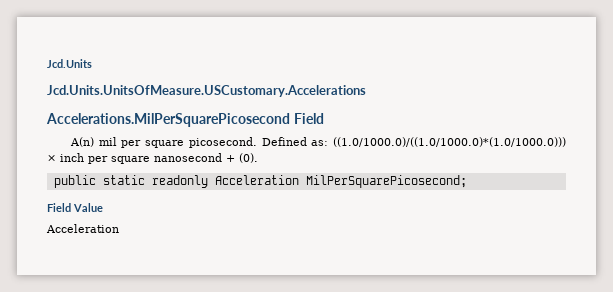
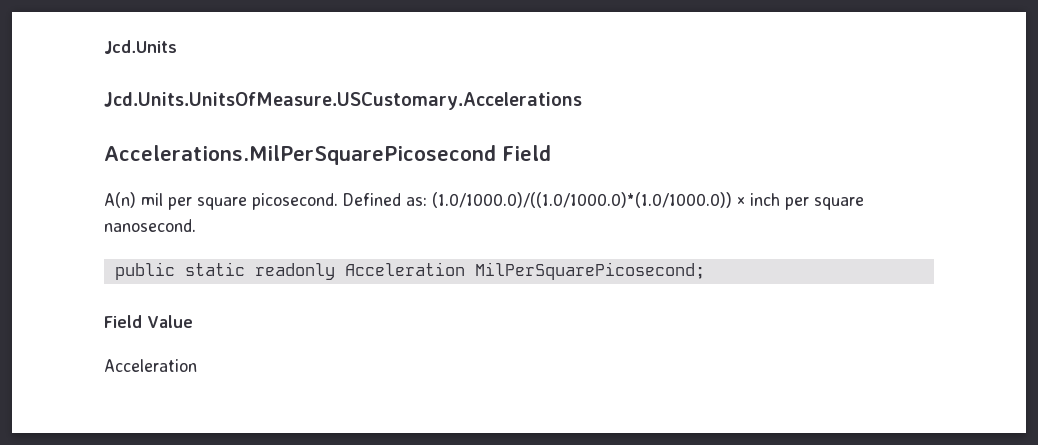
[333,137,566,147] ((1.0/1000.0)/((1.0/1000.0)*(1.0/1000.0))) -> [432,192,732,208] (1.0/1000.0)/((1.0/1000.0)*(1.0/1000.0))
[154,153,258,163] nanosecond + (0). -> [104,219,196,232] nanosecond.

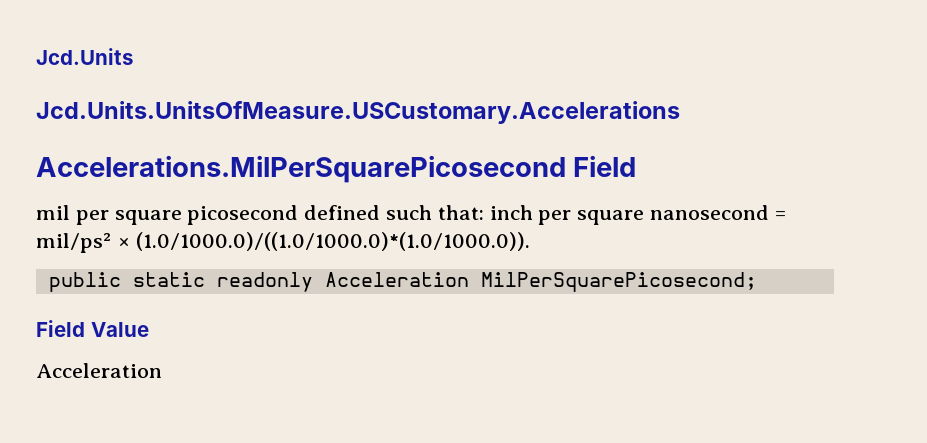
[104,192,136,208] A(n) -> (637, 166) none
[252,192,864,210] [104,219,196,232] picosecond. Defined as: (1.0/1000.0)/((1.0/1000.0)*(1.0/1000.0)) × inch per square nanosecond. -> [187,205,786,225] [36,232,530,253] picosecond defined such that: inch per square nanosecond = mil/ps² × (1.0/1000.0)/((1.0/1000.0)*(1.0/1000.0)).

